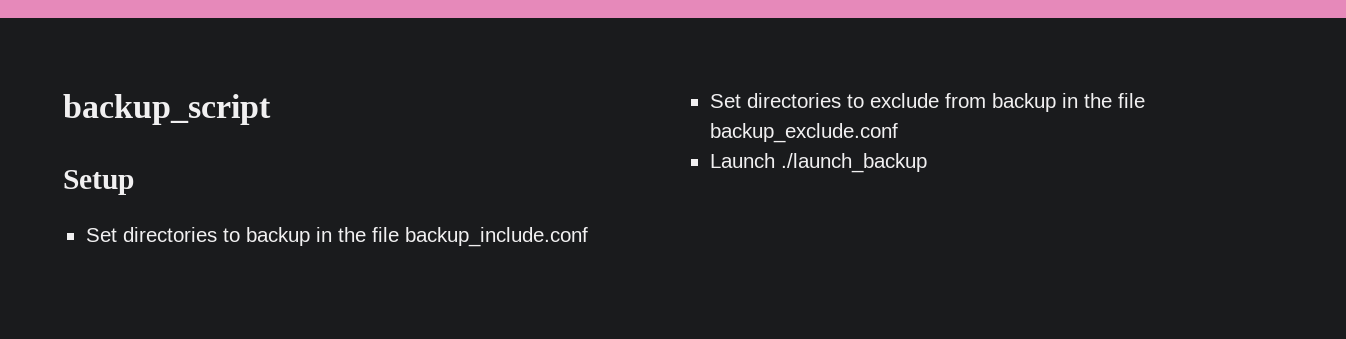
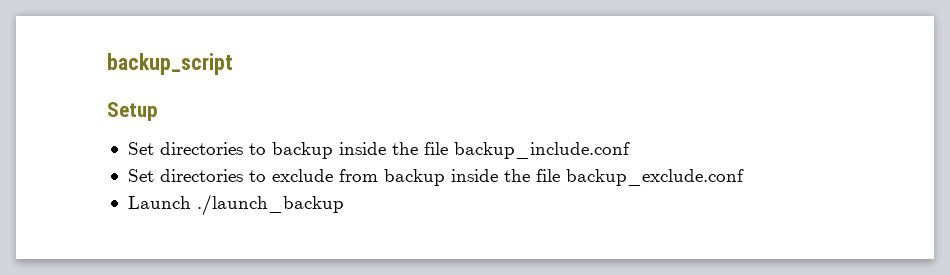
[315,227,332,242] in -> [338,142,386,155] inside
[1061,93,1078,108] in -> [450,169,498,182] inside

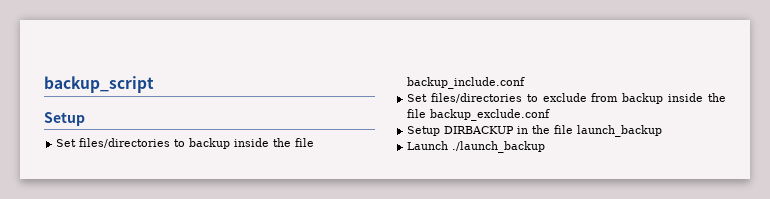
[159,142,243,155] directories -> [79,138,171,148] files/directories
[159,169,243,182] directories -> [430,93,522,103] files/directories
(744, 177) none -> [407,125,663,137] // Setup DIRBACKUP in the file launch_backup

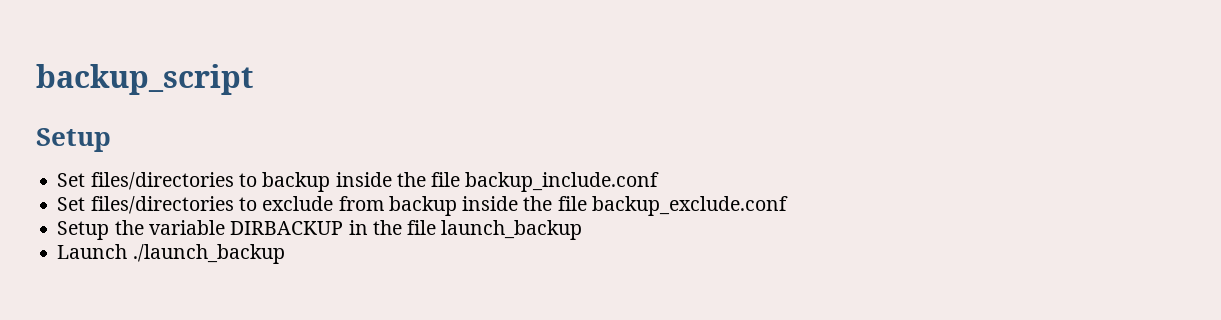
(441, 131) none -> [114,220,225,235] the variable

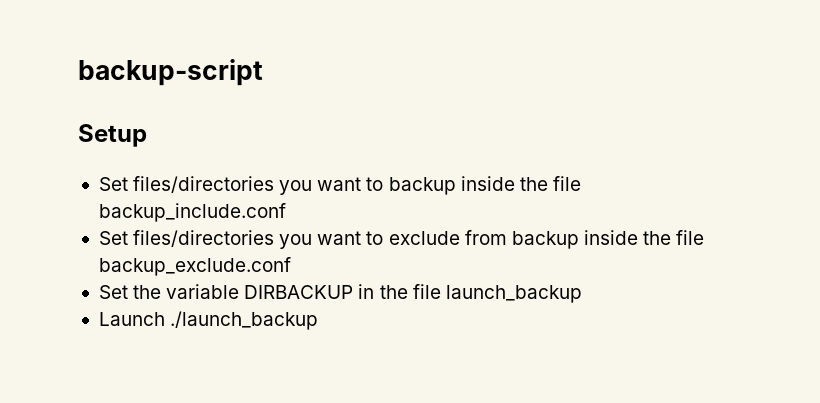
[36,64,253,95] backup_script -> [78,59,263,86] backup-script
(234, 181) none -> [279,177,362,195] you want
(234, 205) none -> [279,231,362,249] you want
[57,221,110,240] Setup -> [98,285,128,299] Set

